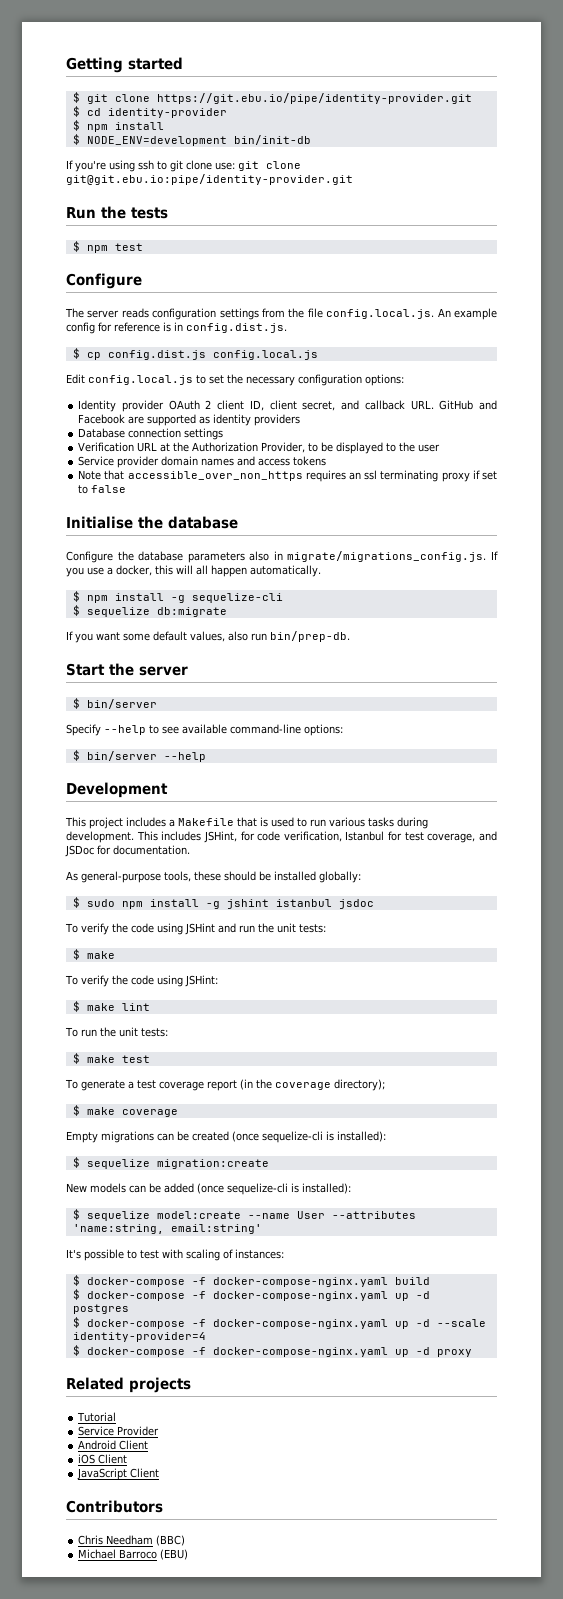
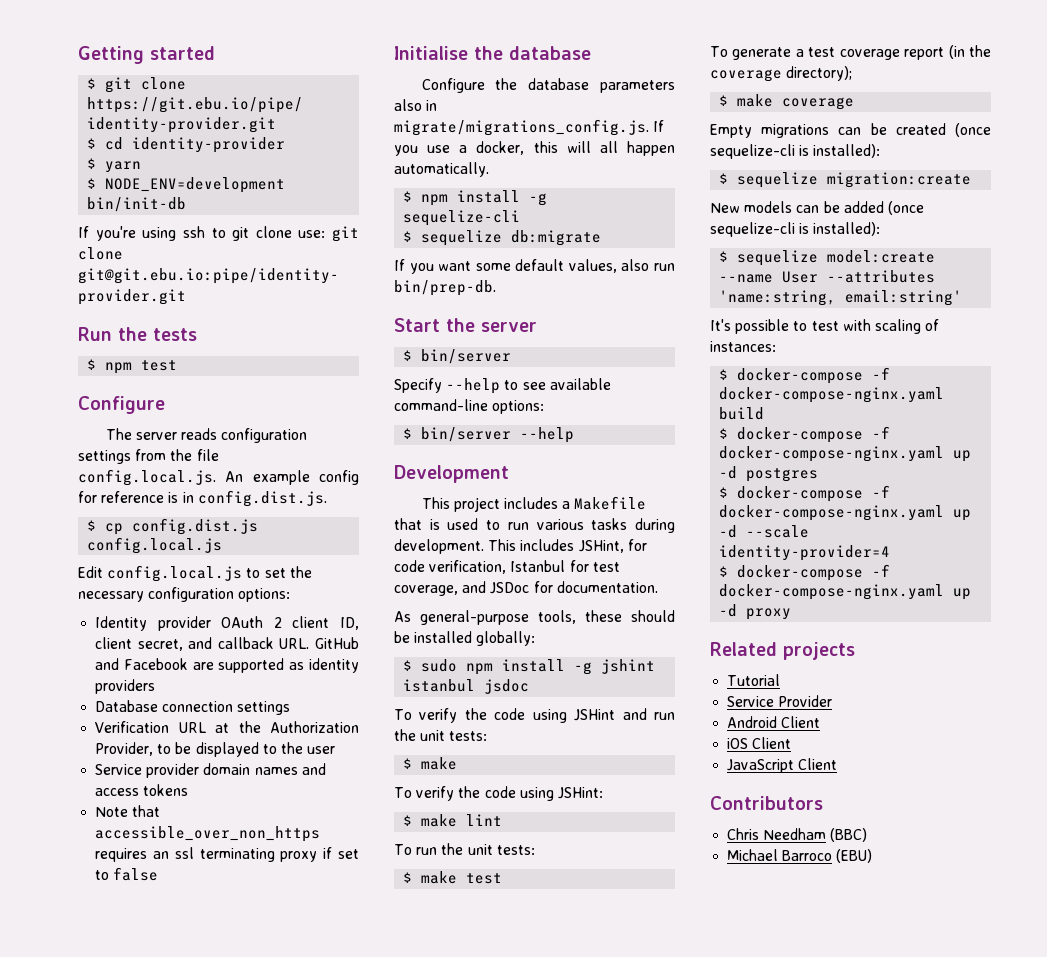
[86,122,164,132] npm install -> [105,161,142,173] yarn

